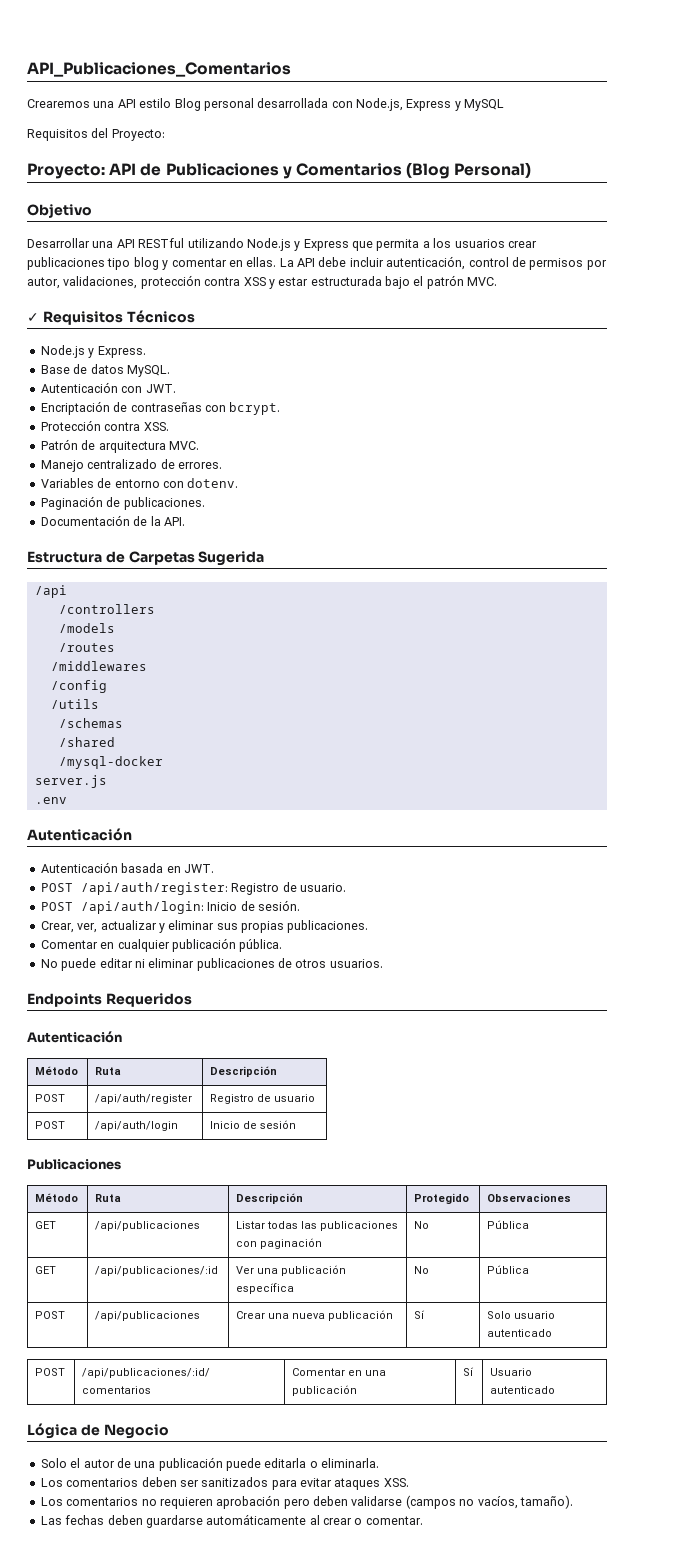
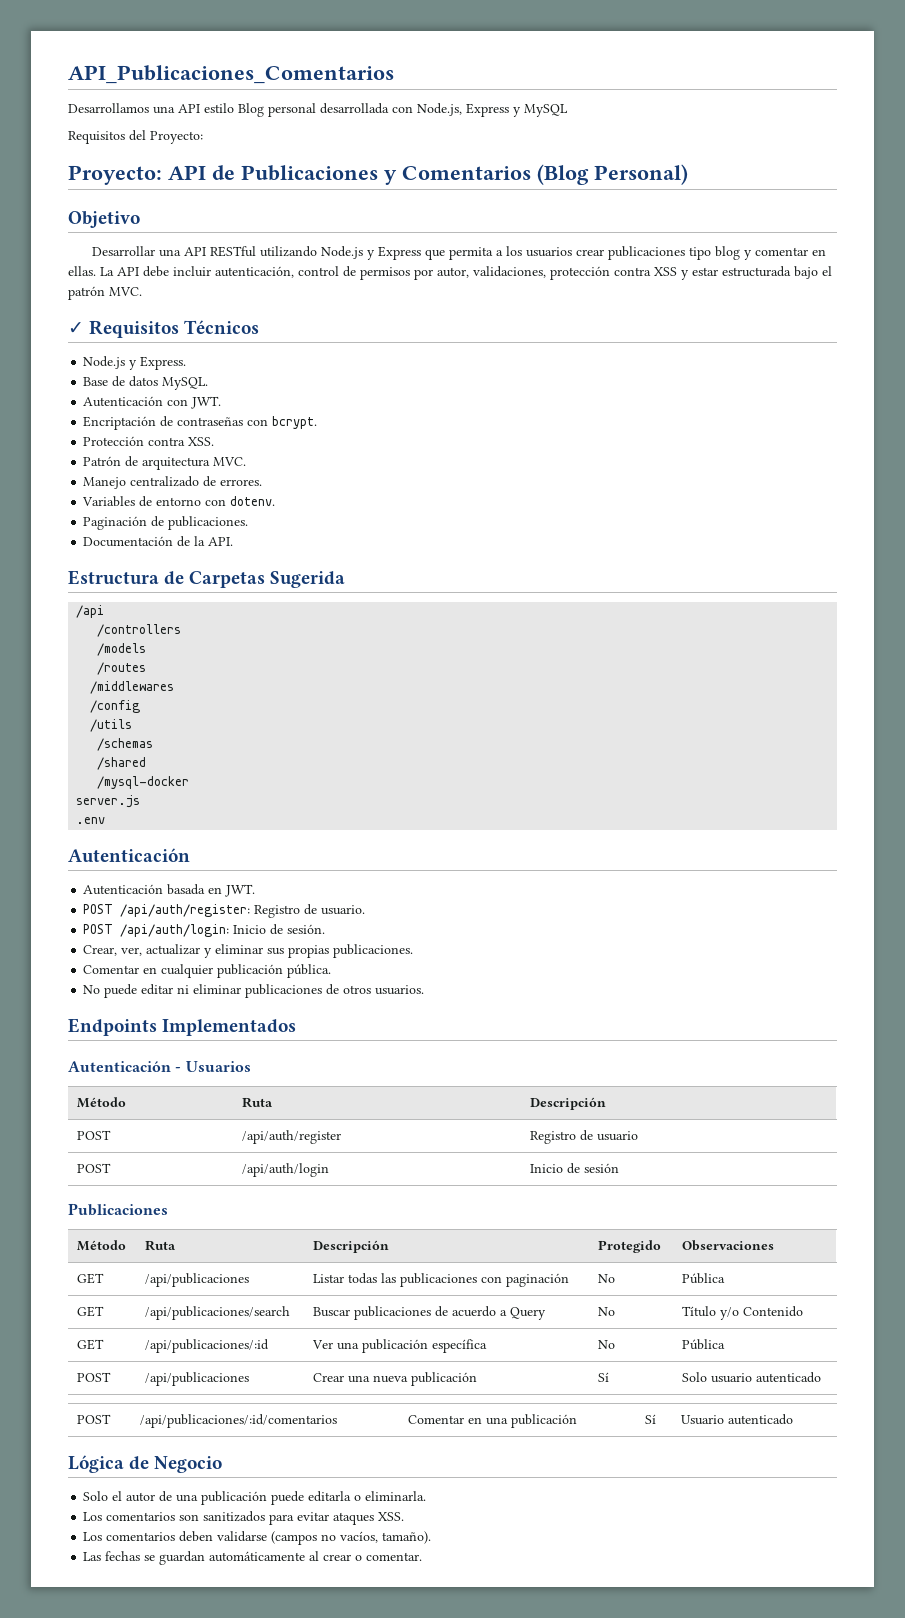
[27,99,90,108] Crearemos -> [68,103,149,113] Desarrollamos
[105,993,192,1007] [27,1031,122,1043] Requeridos // Autenticación -> [162,1019,297,1036] [68,1061,251,1072] Implementados // Autenticación - Usuarios
(530, 1224) none -> [76,1306,104,1317] [144,1306,290,1320] [312,1306,546,1320] [597,1307,615,1316] [681,1306,803,1320] // GET | /api/publicaciones/search | Buscar publicaciones de acuerdo a Query | No | Título y/o Contenido
[141,1477,199,1487] deben ser -> [179,1514,200,1521] son
[141,1495,310,1509] no requieren aprobación pero -> (176, 1536) none
[107,1515,203,1528] deben guardarse -> [144,1551,206,1565] se guardan

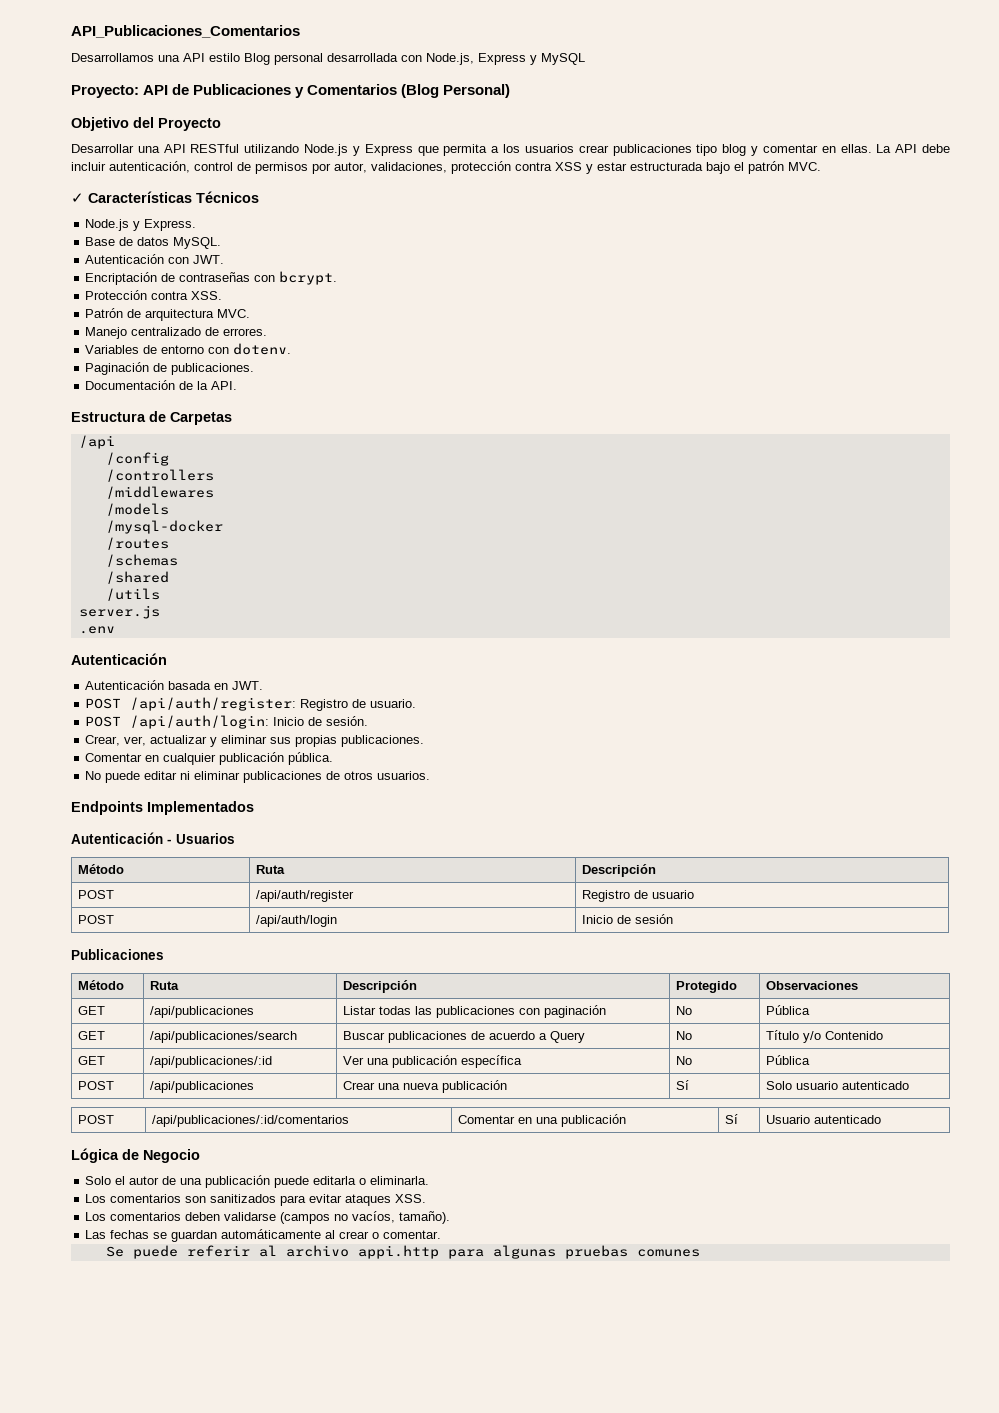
[68,130,203,144] // Requisitos del Proyecto: -> (585, 59) none
(140, 219) none -> [133,117,221,131] del Proyecto
[89,320,180,338] Requisitos -> [88,191,192,203] Características
[270,571,346,588] Sugerida -> (232, 418) none
(105, 611) none -> [105,452,169,466] // /config
(182, 630) none -> [105,486,214,499] // /middlewares
(147, 649) none -> [105,520,223,534] // /mysql-docker
[90,681,175,694] [90,700,141,713] [90,719,133,732] // /middlewares // /config // /utils -> (169, 543) none
[97,776,190,789] /mysql-docker -> [105,588,160,601] /utils
(423, 1556) none -> [105,1245,700,1259] // Se puede referir al archivo appi.http para algunas pruebas comunes

